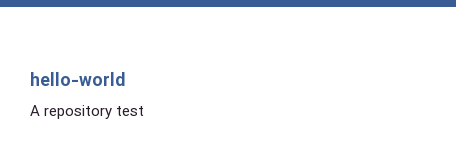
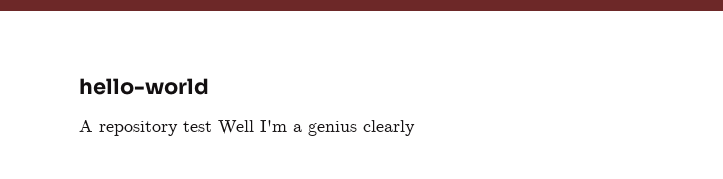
(145, 111) none -> [218,120,415,136] Well I'm a genius clearly

